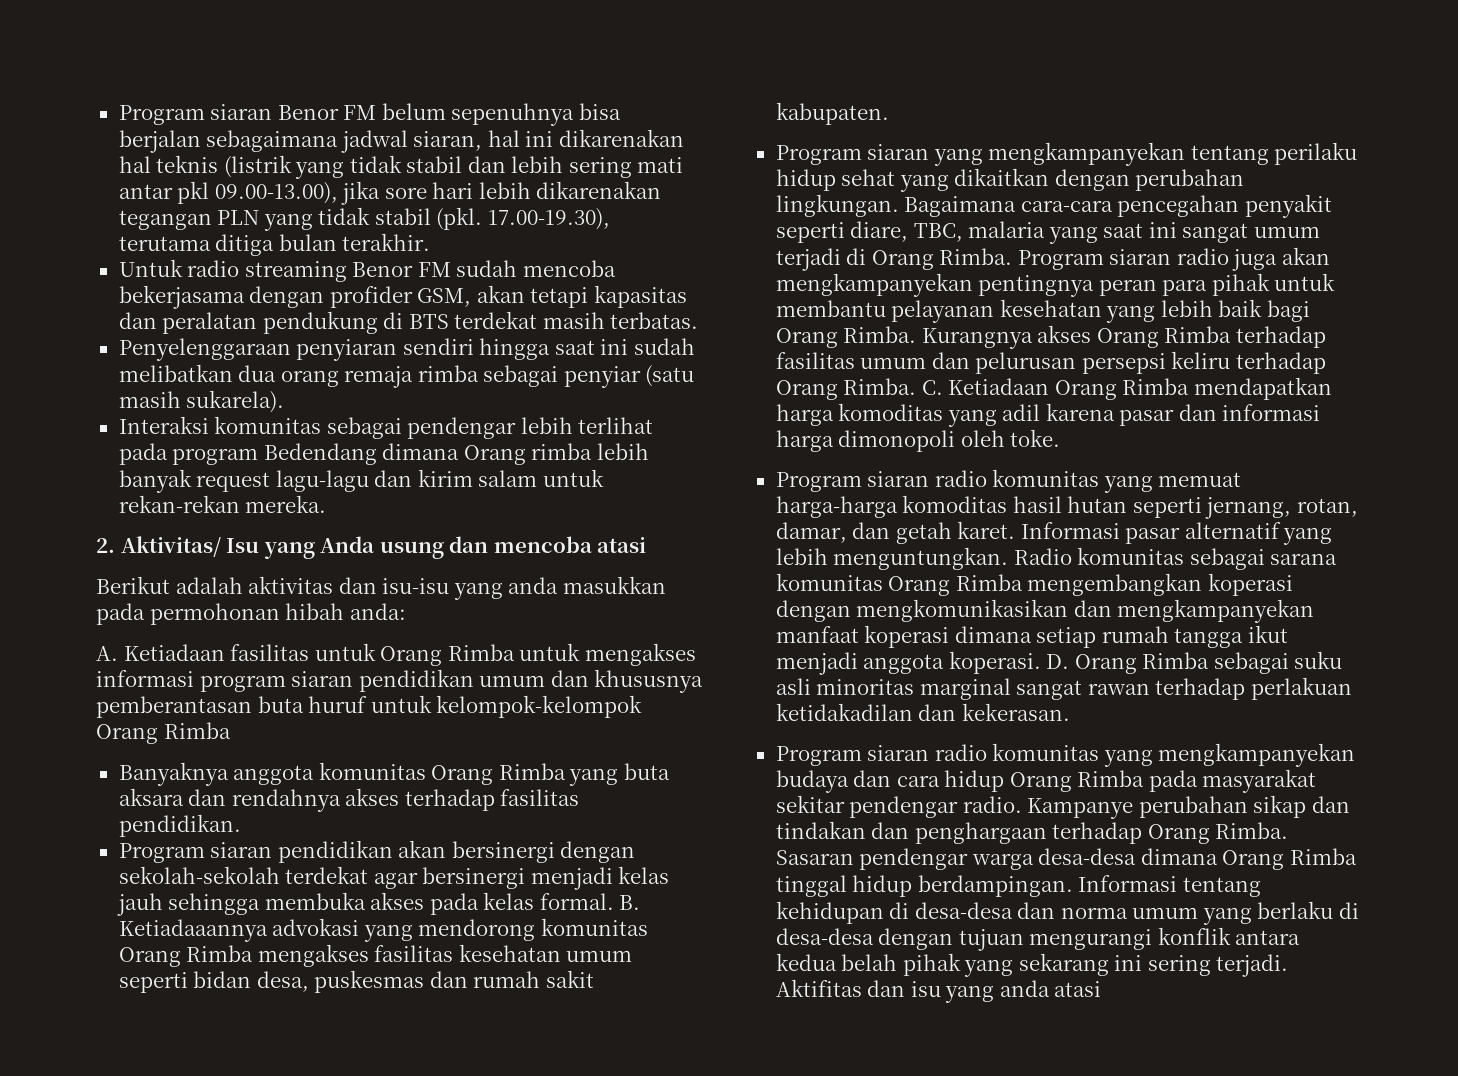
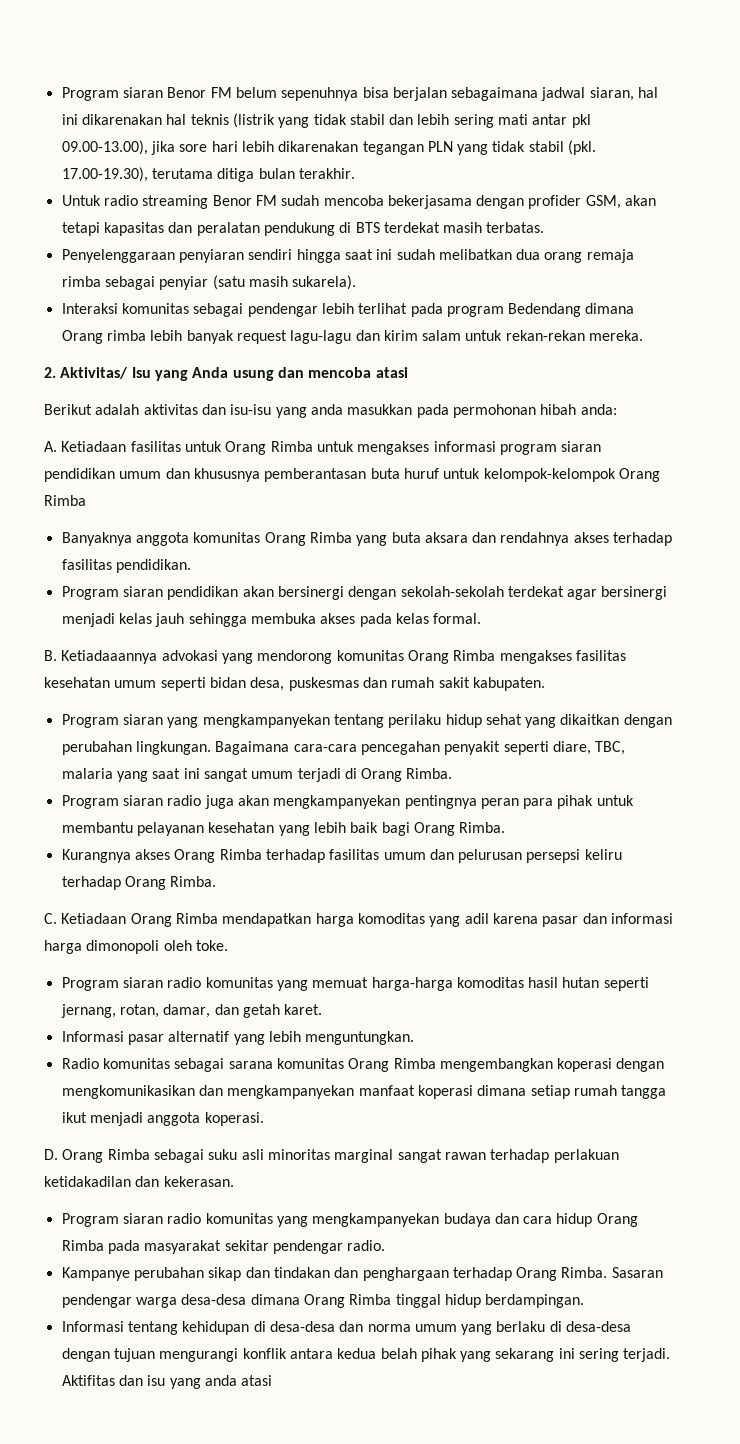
(614, 901) none -> (482, 618) //
(1013, 256) none -> (453, 773) //
(917, 334) none -> (506, 827) //
(917, 386) none -> (217, 881) //
(1016, 530) none -> (323, 1009) //
(1009, 558) none -> (415, 1038) //
(1041, 662) none -> (264, 1119) //
(1022, 804) none -> (386, 1245) //
(1073, 886) none -> (585, 1301) //

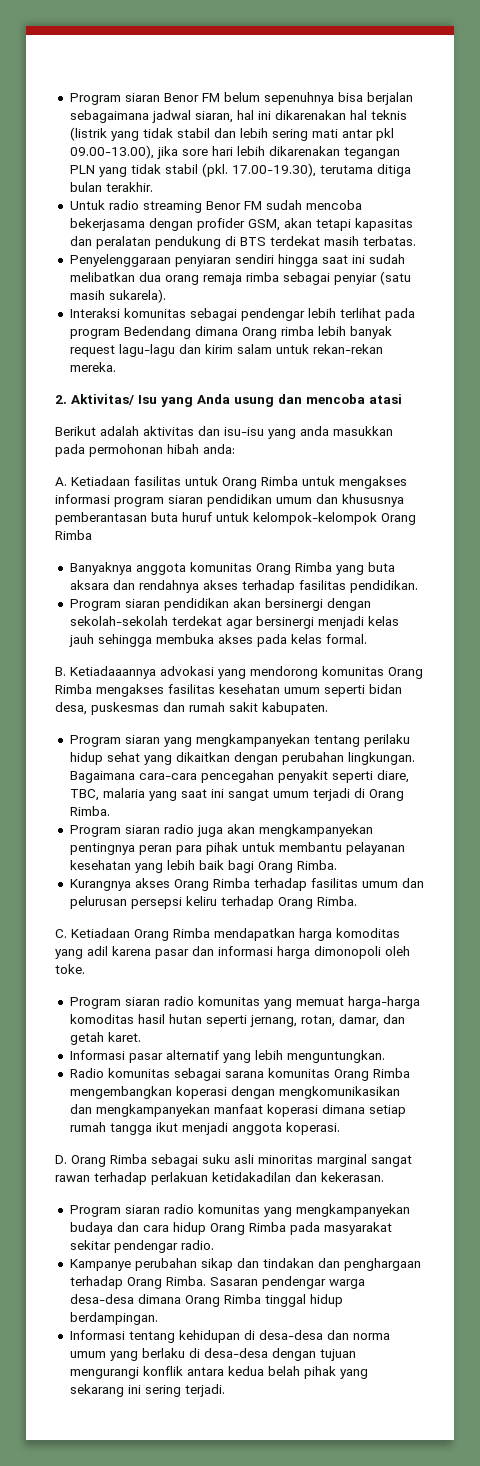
[61,1375,273,1389] Aktifitas dan isu yang anda atasi -> (225, 1390) none

